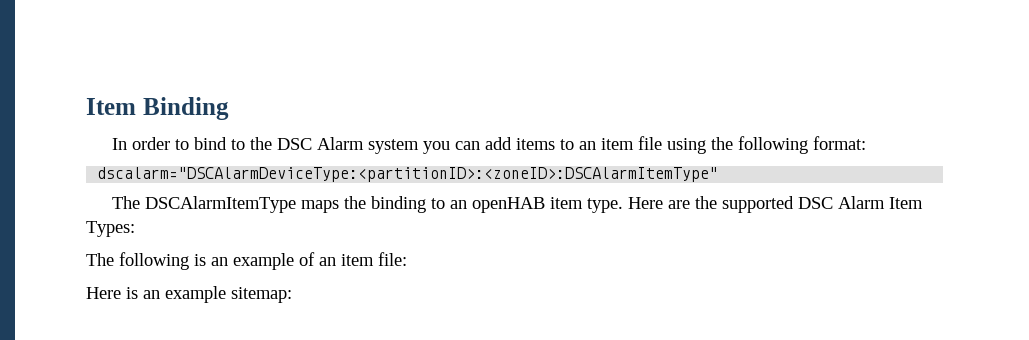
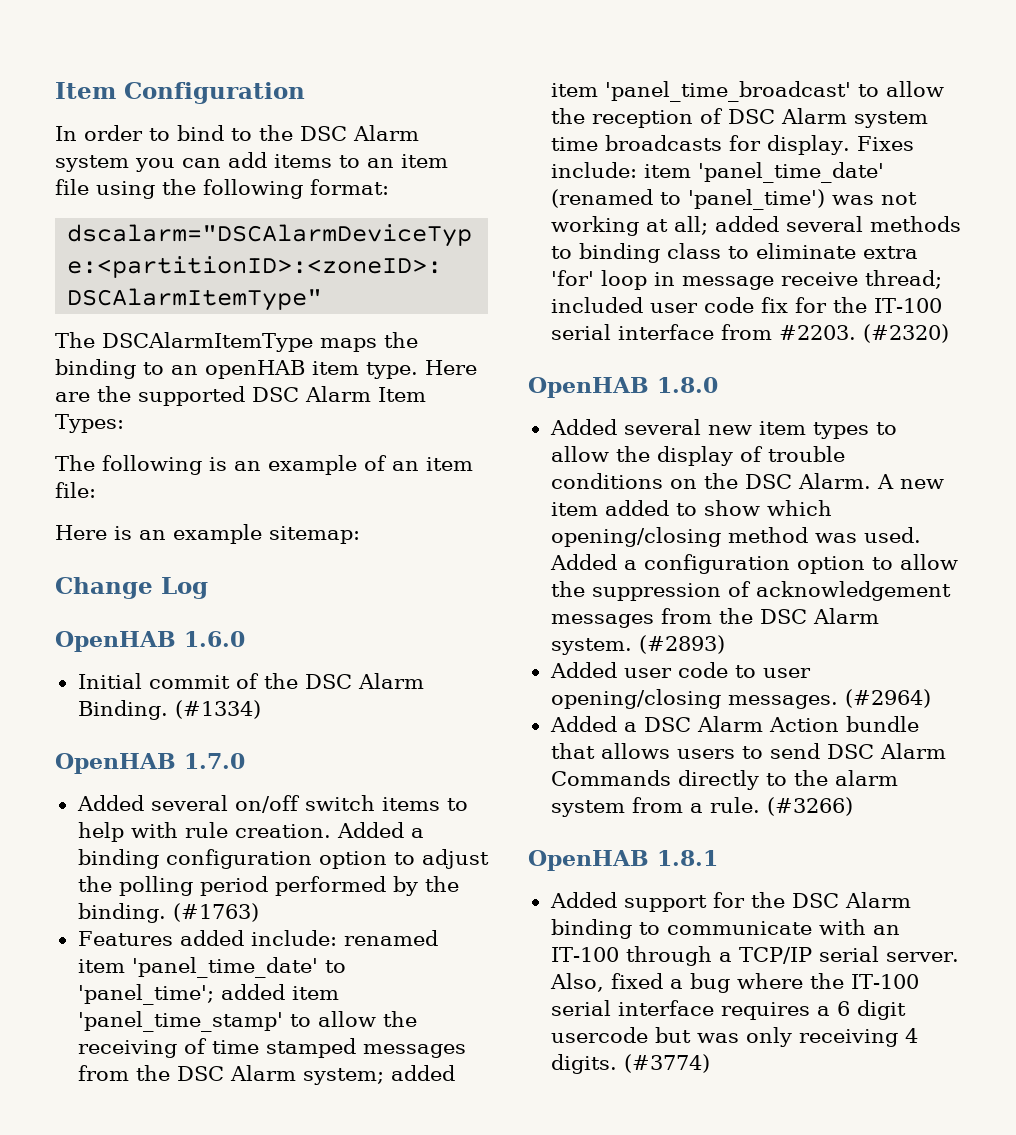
[86,97,229,120] Item Binding -> [55,82,305,104] Item Configuration
(292, 295) none -> [55,577,208,599] [55,631,245,652] [77,673,424,689] [77,700,261,720] [55,753,245,774] [76,795,468,813] [77,822,424,842] [77,849,489,869] [77,876,459,896] [77,903,259,923] [77,930,438,946] [77,957,346,978] [77,984,339,1005] [77,1011,417,1032] [77,1038,466,1058] [77,1065,455,1085] [550,81,944,102] [550,108,928,128] [550,135,914,155] [550,162,884,183] [550,189,917,210] [550,216,961,236] [550,243,918,263] [550,270,942,290] [550,297,942,313] [550,324,949,343] [528,377,718,398] [549,419,897,439] [550,446,845,466] [550,473,944,489] [550,500,832,516] [550,527,921,547] [549,554,958,574] [550,581,951,601] [550,608,879,628] [550,635,725,655] [549,662,811,678] [550,689,931,709] [549,716,919,732] [550,743,946,759] [550,770,898,790] [550,797,853,817] [528,850,718,871] [549,892,911,912] [550,919,900,939] [550,946,960,966] [549,973,919,993] [550,1000,906,1020] [550,1027,918,1047] [550,1054,710,1074] // Change Log // OpenHAB 1.6.0 // Initial commit of the DSC Alarm Binding. (#1334) // OpenHAB 1.7.0 // Added several on/off switch items to help with rule creation. Added a binding configuration option to adjust the polling period performed by the binding. (#1763) // Features added include: renamed item 'panel_time_date' to 'panel_time'; added item 'panel_time_stamp' to allow the receiving of time stamped messages from the DSC Alarm system; added item 'panel_time_broadcast' to allow the reception of DSC Alarm system time broadcasts for display. Fixes include: item 'panel_time_date' (renamed to 'panel_time') was not working at all; added several methods to binding class to eliminate extra 'for' loop in message receive thread; included user code fix for the IT-100 serial interface from #2203. (#2320) // OpenHAB 1.8.0 // Added several new item types to allow the display of trouble conditions on the DSC Alarm. A new item added to show which opening/closing method was used. Added a configuration option to allow the suppression of acknowledgement messages from the DSC Alarm system. (#2893) // Added user code to user opening/closing messages. (#2964) // Added a DSC Alarm Action bundle that allows users to send DSC Alarm Commands directly to the alarm system from a rule. (#3266) // OpenHAB 1.8.1 // Added support for the DSC Alarm binding to communicate with an IT-100 through a TCP/IP serial server. Also, fixed a bug where the IT-100 serial interface requires a 6 digit usercode but was only receiving 4 digits. (#3774)

